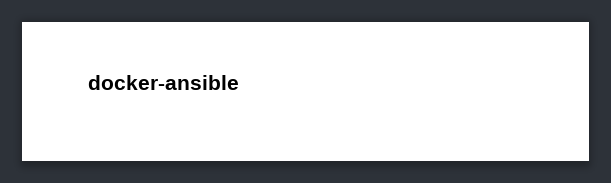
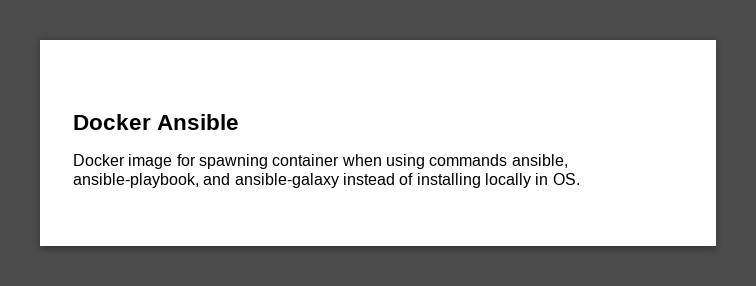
[88,75,239,90] docker-ansible -> [73,114,240,130] [73,154,568,169] [73,173,580,188] Docker Ansible // Docker image for spawning container when using commands ansible, ansible-playbook, and ansible-galaxy instead of installing locally in OS.

